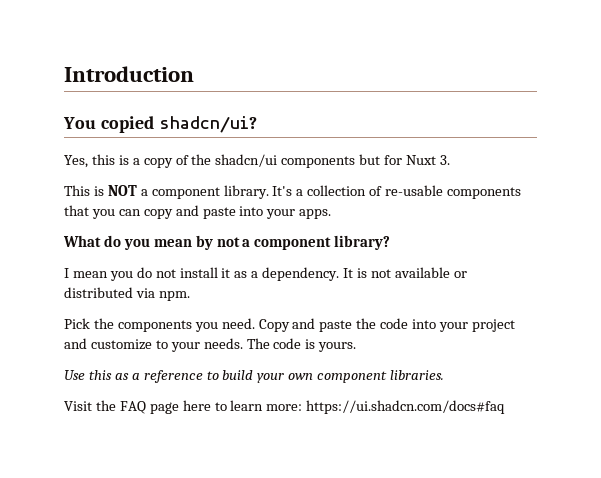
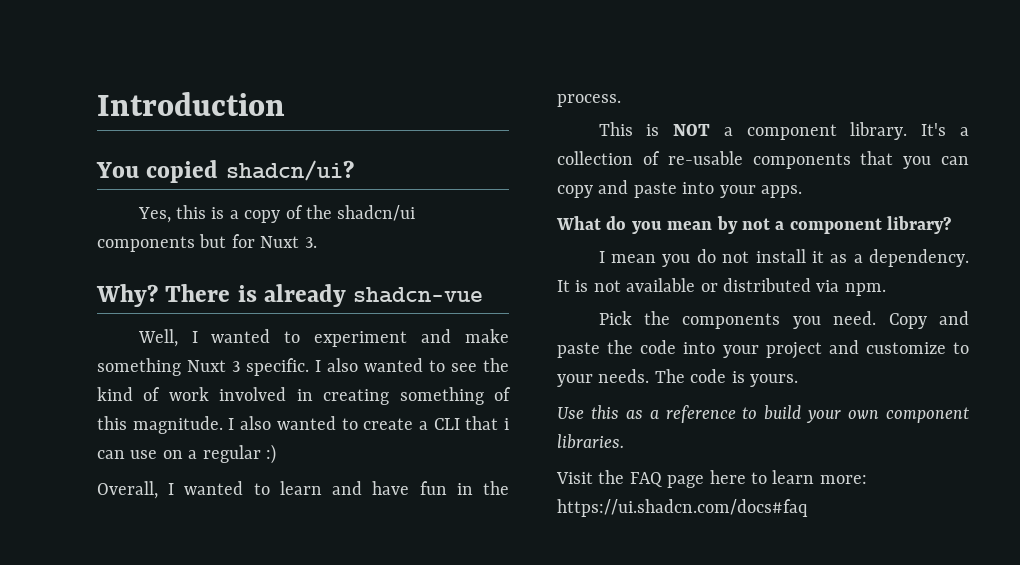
(450, 160) none -> [96,284,484,307] [137,329,509,347] [97,358,509,376] [97,387,511,405] [97,416,509,434] [97,444,276,464] [97,481,509,499] [557,94,621,107] // Why? There is already shadcn-vue // Well, I wanted to experiment and make something Nuxt 3 specific. I also wanted to see the kind of work involved in creating something of this magnitude. I also wanted to create a CLI that i can use on a regular :) // Overall, I wanted to learn and have fun in the process.

